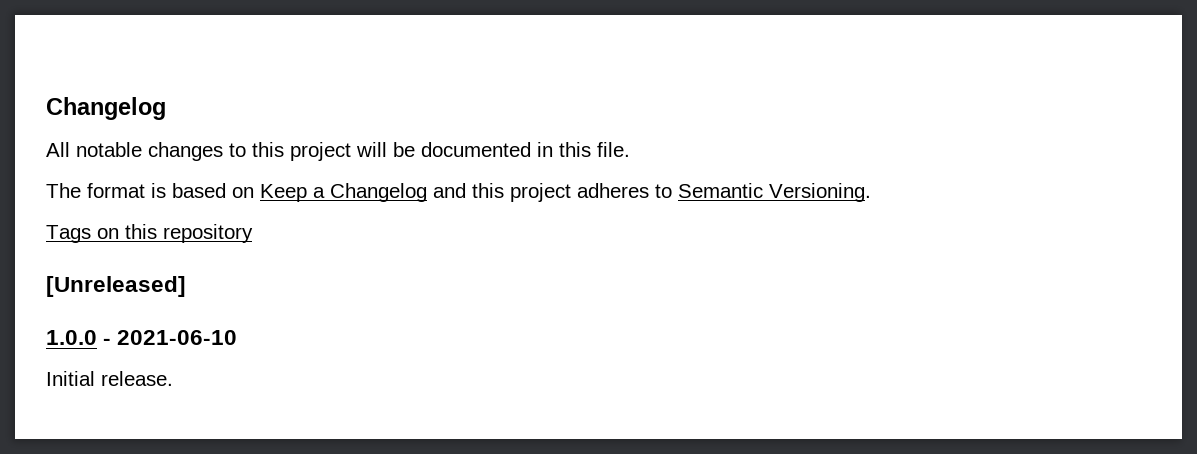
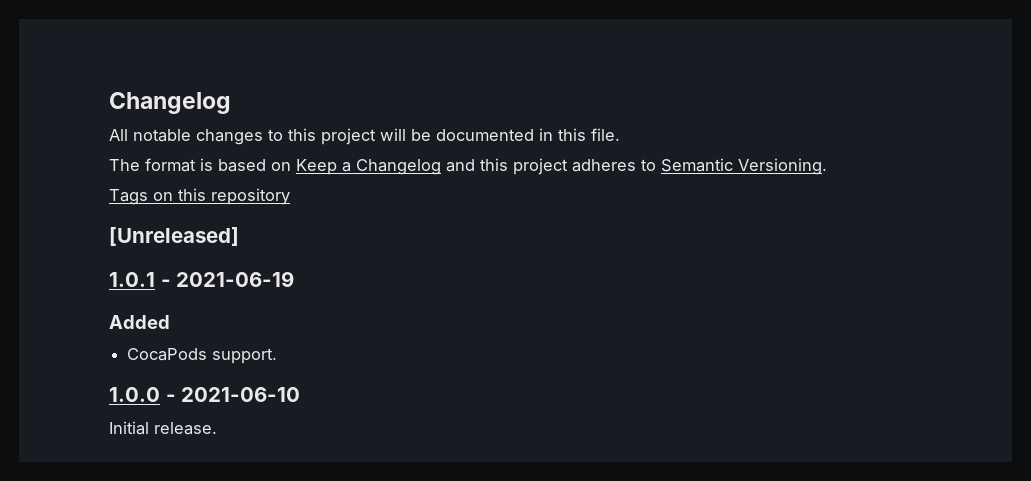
(186, 286) none -> [109,271,295,287] [109,315,170,329] [127,348,278,364] // 1.0.1 - 2021-06-19 // Added // CocaPods support.

